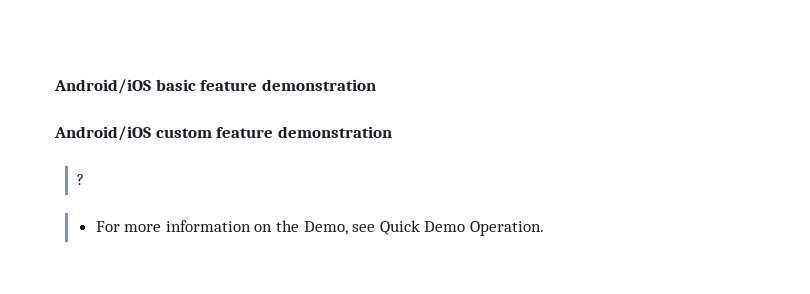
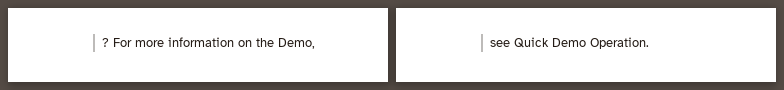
[54,79,376,94] [54,126,392,141] Android/iOS basic feature demonstration // Android/iOS custom feature demonstration // -> (102, 42) none
(84, 179) // -> (110, 42) none

